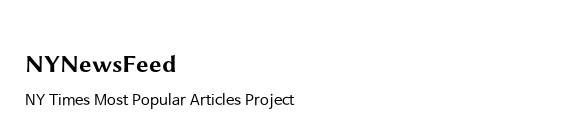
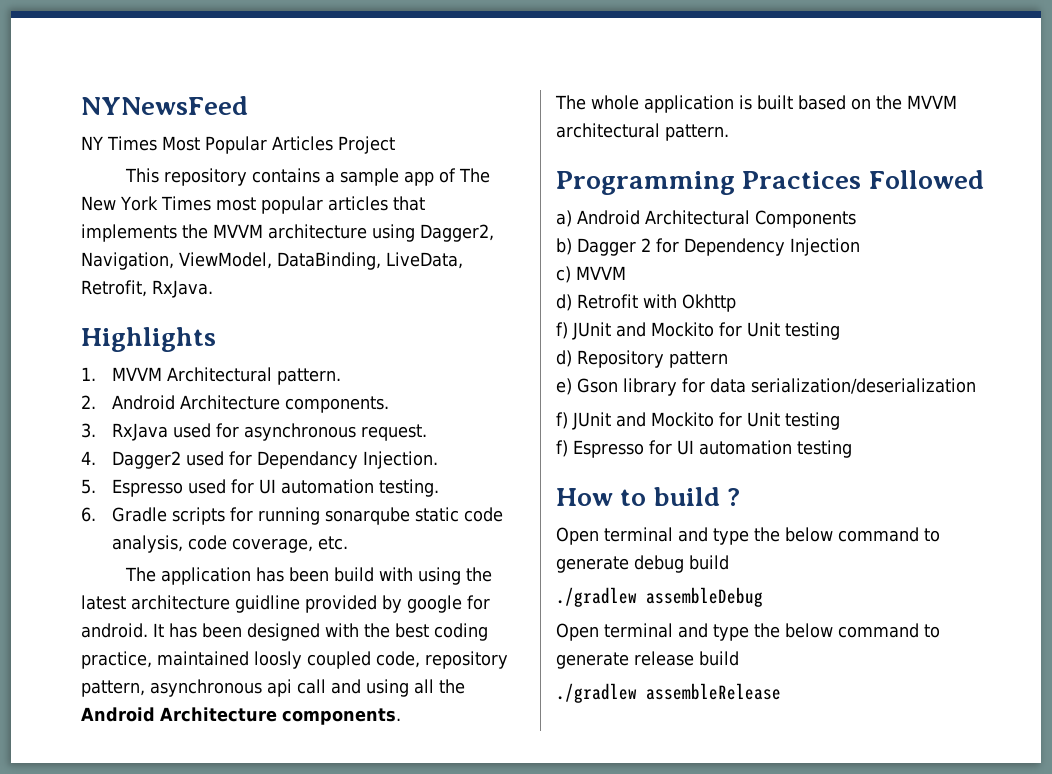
(295, 101) none -> [124,168,490,186] [81,196,425,214] [81,224,494,242] [81,252,463,270] [81,280,213,298] [81,327,216,352] [81,367,341,385] [81,395,389,413] [81,423,427,441] [81,451,438,469] [81,479,439,497] [81,507,503,525] [111,535,348,553] [124,567,492,585] [81,595,490,613] [81,623,488,641] [81,651,508,669] [81,679,465,697] [81,707,401,725] [555,95,957,113] [556,123,729,141] [556,170,984,195] [556,210,856,228] [556,238,860,256] [556,266,626,283] [556,294,736,312] [556,322,840,340] [556,350,728,368] [556,378,976,396] [556,412,840,430] [556,440,852,458] [556,487,740,506] [556,527,940,545] [556,555,729,573] [556,587,763,607] [556,623,940,641] [556,651,739,669] [556,683,781,703] // This repository contains a sample app of The New York Times most popular articles that implements the MVVM architecture using Dagger2, Navigation, ViewModel, DataBinding, LiveData, Retrofit, RxJava. // Highlights // 1. MVVM Architectural pattern. // 2. Android Architecture components. // 3. RxJava used for asynchronous request. // 4. Dagger2 used for Dependancy Injection. // 5. Espresso used for UI automation testing. // 6. Gradle scripts for running sonarqube static code analysis, code coverage, etc. // The application has been build with using the latest architecture guidline provided by google for android. It has been designed with the best coding practice, maintained loosly coupled code, repository pattern, asynchronous api call and using all the Android Architecture components. // The whole application is built based on the MVVM architectural pattern. // Programming Practices Followed // a) Android Architectural Components // b) Dagger 2 for Dependency Injection // c) MVVM // d) Retrofit with Okhttp // f) JUnit and Mockito for Unit testing // d) Repository pattern // e) Gson library for data serialization/deserialization // f) JUnit and Mockito for Unit testing // f) Espresso for UI automation testing // How to build ? // Open terminal and type the below command to generate debug build // ./gradlew assembleDebug // Open terminal and type the below command to generate release build // ./gradlew assembleRelease

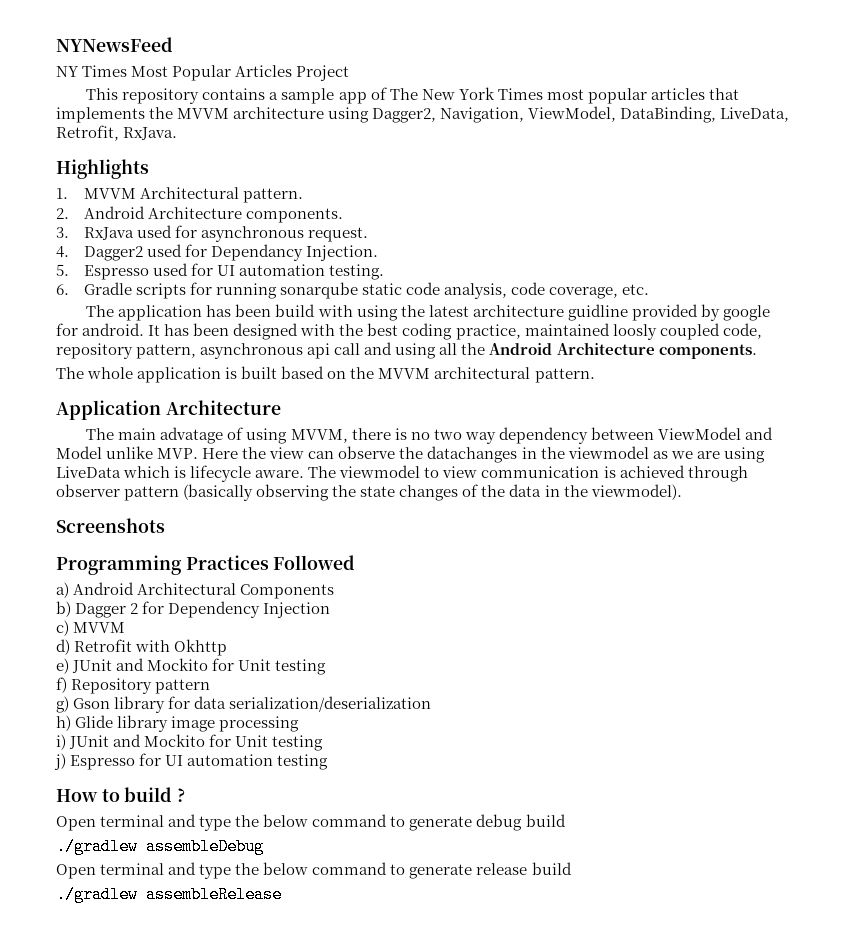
(729, 132) none -> [56,400,281,420] [86,427,773,444] [56,446,765,463] [56,465,748,482] [56,484,682,501] [56,518,165,533] // Application Architecture // The main advatage of using MVVM, there is no two way dependency between ViewModel and Model unlike MVP. Here the view can observe the datachanges in the viewmodel as we are using LiveData which is lifecycle aware. The viewmodel to view communication is achieved through observer pattern (basically observing the state changes of the data in the viewmodel). // Screenshots
[556,322,840,340] [556,350,728,368] [556,378,976,396] [556,412,568,429] f) JUnit and Mockito for Unit testing // d) Repository pattern // e) Gson library for data serialization/deserialization // f) -> [56,658,69,674] e)
(568, 448) none -> [71,678,211,694] [56,696,432,713] [56,715,300,732] [56,734,324,751] [54,753,66,770] Repository pattern // g) Gson library for data serialization/deserialization // h) Glide library image processing // i) JUnit and Mockito for Unit testing // j)

